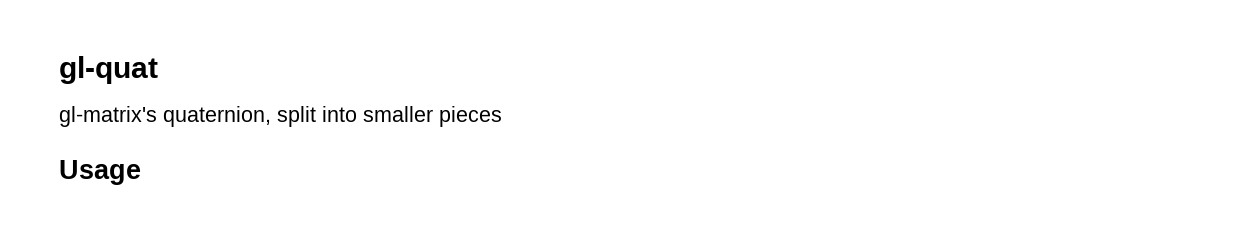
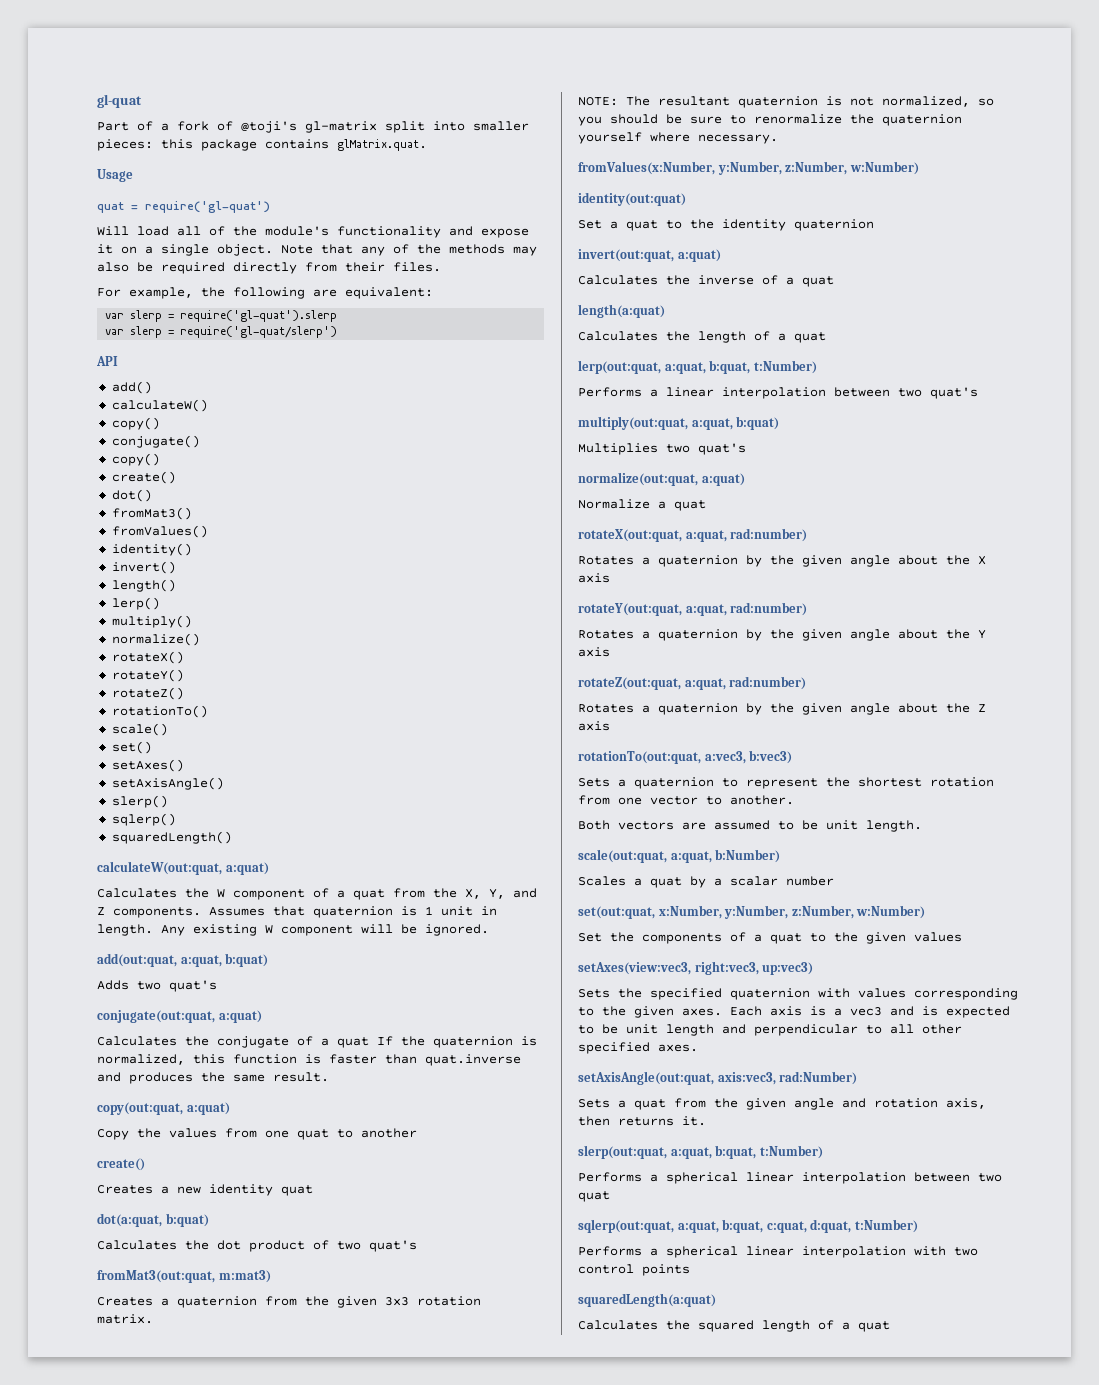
[59,106,502,127] [59,160,141,185] gl-matrix's quaternion, split into smaller pieces // Usage -> [97,121,529,133] [97,139,427,151] [97,169,133,182] [97,201,270,213] [97,226,529,238] [97,244,537,256] [97,262,441,274] [97,287,433,299] [105,310,338,322] [105,326,338,338] [96,356,118,366] [111,381,152,394] [111,399,208,412] [111,417,160,430] [111,435,200,448] [111,453,160,466] [111,471,176,484] [111,489,152,502] [111,507,192,520] [111,525,208,538] [111,543,192,556] [111,561,176,574] [111,579,176,592] [111,597,160,610] [111,615,192,628] [111,633,200,646] [111,651,184,664] [111,669,184,682] [111,687,184,700] [111,705,208,718] [111,723,168,736] [111,741,152,754] [111,759,184,772] [111,777,224,790] [111,795,168,808] [111,813,176,826] [111,831,232,844] [97,861,269,875] [97,888,537,900] [97,906,497,918] [97,924,489,936] [97,953,269,967] [97,980,217,992] [97,1010,262,1023] [97,1036,537,1048] [97,1054,521,1066] [97,1072,329,1084] [97,1102,230,1115] [97,1128,417,1140] [97,1158,145,1171] [97,1184,313,1196] [97,1213,209,1227] [97,1240,417,1252] [97,1270,271,1283] [97,1296,481,1308] [97,1314,153,1324] [578,96,994,108] [578,114,962,126] [578,132,778,144] [578,161,919,175] [578,192,686,206] [578,219,874,231] [578,249,721,262] [578,275,834,287] [578,304,665,318] [578,331,826,343] [578,360,817,374] [578,387,978,399] [578,416,780,430] [578,443,746,455] [578,472,745,486] [578,499,706,511] [578,528,808,542] [578,555,986,567] [578,573,610,583] [578,602,808,616] [578,629,986,641] [578,647,610,657] [578,676,807,690] [578,703,986,715] [578,721,610,731] [578,750,793,764] [578,777,994,789] [578,795,794,805] [578,820,922,832] [578,849,781,863] [578,876,834,888] [578,905,926,919] [578,932,962,944] [578,961,814,975] [578,988,1018,1000] [578,1006,1010,1018] [578,1024,962,1036] [578,1042,698,1054] [578,1071,858,1085] [578,1098,986,1110] [578,1116,706,1126] [578,1145,823,1159] [578,1172,1002,1184] [578,1191,610,1202] [578,1219,918,1233] [578,1246,978,1258] [578,1264,690,1276] [578,1293,716,1307] [578,1320,890,1332] Part of a fork of @toji's gl-matrix split into smaller pieces: this package contains glMatrix.quat. // Usage // quat = require('gl-quat') // Will load all of the module's functionality and expose it on a single object. Note that any of the methods may also be required directly from their files. // For example, the following are equivalent: // var slerp = require('gl-quat').slerp // var slerp = require('gl-quat/slerp') // API // add() // calculateW() // copy() // conjugate() // copy() // create() // dot() // fromMat3() // fromValues() // identity() // invert() // length() // lerp() // multiply() // normalize() // rotateX() // rotateY() // rotateZ() // rotationTo() // scale() // set() // setAxes() // setAxisAngle() // slerp() // sqlerp() // squaredLength() // calculateW(out:quat, a:quat) // Calculates the W component of a quat from the X, Y, and Z components. Assumes that quaternion is 1 unit in length. Any existing W component will be ignored. // add(out:quat, a:quat, b:quat) // Adds two quat's // conjugate(out:quat, a:quat) // Calculates the conjugate of a quat If the quaternion is normalized, this function is faster than quat.inverse and produces the same result. // copy(out:quat, a:quat) // Copy the values from one quat to another // create() // Creates a new identity quat // dot(a:quat, b:quat) // Calculates the dot product of two quat's // fromMat3(out:quat, m:mat3) // Creates a quaternion from the given 3x3 rotation matrix. // NOTE: The resultant quaternion is not normalized, so you should be sure to renormalize the quaternion yourself where necessary. // fromValues(x:Number, y:Number, z:Number, w:Number) // identity(out:quat) // Set a quat to the identity quaternion // invert(out:quat, a:quat) // Calculates the inverse of a quat // length(a:quat) // Calculates the length of a quat // lerp(out:quat, a:quat, b:quat, t:Number) // Performs a linear interpolation between two quat's // multiply(out:quat, a:quat, b:quat) // Multiplies two quat's // normalize(out:quat, a:quat) // Normalize a quat // rotateX(out:quat, a:quat, rad:number) // Rotates a quaternion by the given angle about the X axis // rotateY(out:quat, a:quat, rad:number) // Rotates a quaternion by the given angle about the Y axis // rotateZ(out:quat, a:quat, rad:number) // Rotates a quaternion by the given angle about the Z axis // rotationTo(out:quat, a:vec3, b:vec3) // Sets a quaternion to represent the shortest rotation from one vector to another. // Both vectors are assumed to be unit length. // scale(out:quat, a:quat, b:Number) // Scales a quat by a scalar number // set(out:quat, x:Number, y:Number, z:Number, w:Number) // Set the components of a quat to the given values // setAxes(view:vec3, right:vec3, up:vec3) // Sets the specified quaternion with values corresponding to the given axes. Each axis is a vec3 and is expected to be unit length and perpendicular to all other specified axes. // setAxisAngle(out:quat, axis:vec3, rad:Number) // Sets a quat from the given angle and rotation axis, then returns it. // slerp(out:quat, a:quat, b:quat, t:Number) // Performs a spherical linear interpolation between two quat // sqlerp(out:quat, a:quat, b:quat, c:quat, d:quat, t:Number) // Performs a spherical linear interpolation with two control points // squaredLength(a:quat) // Calculates the squared length of a quat

